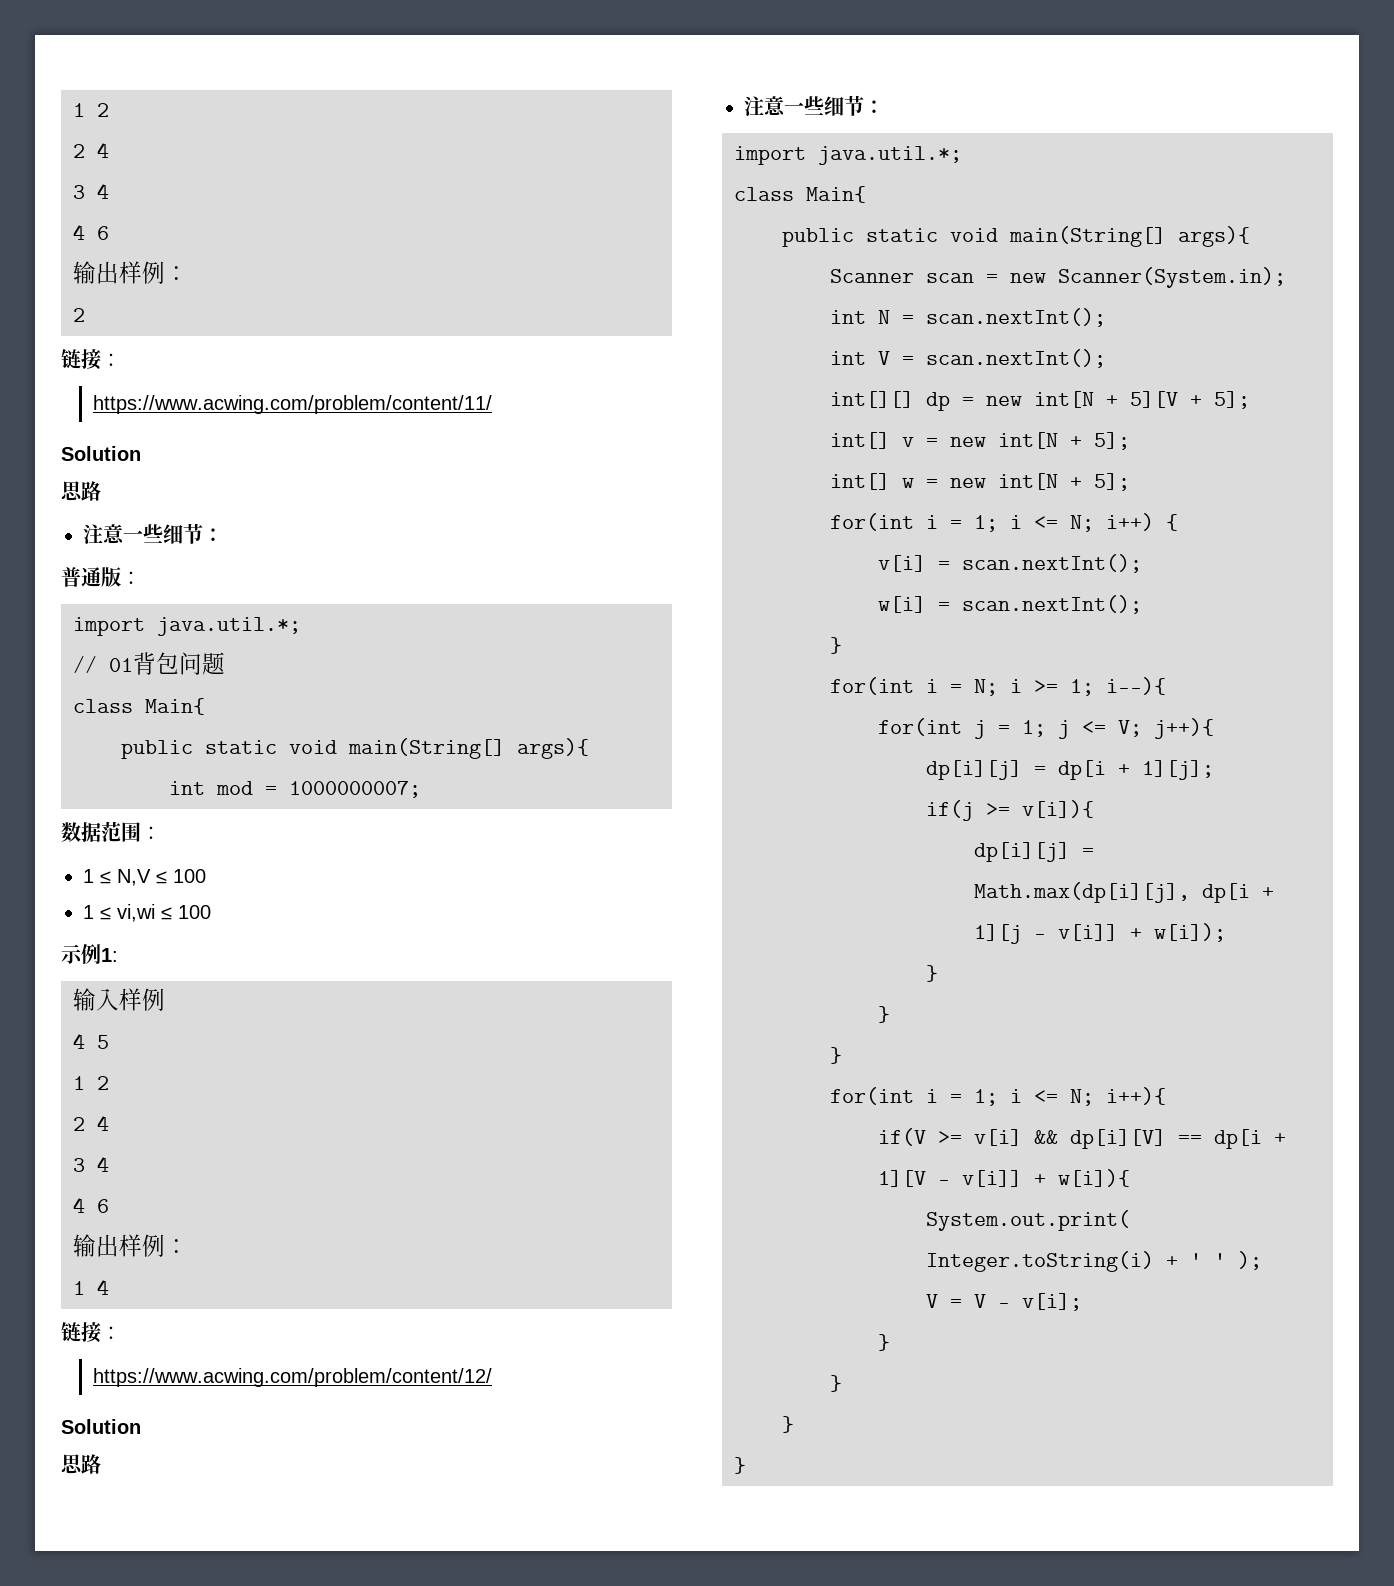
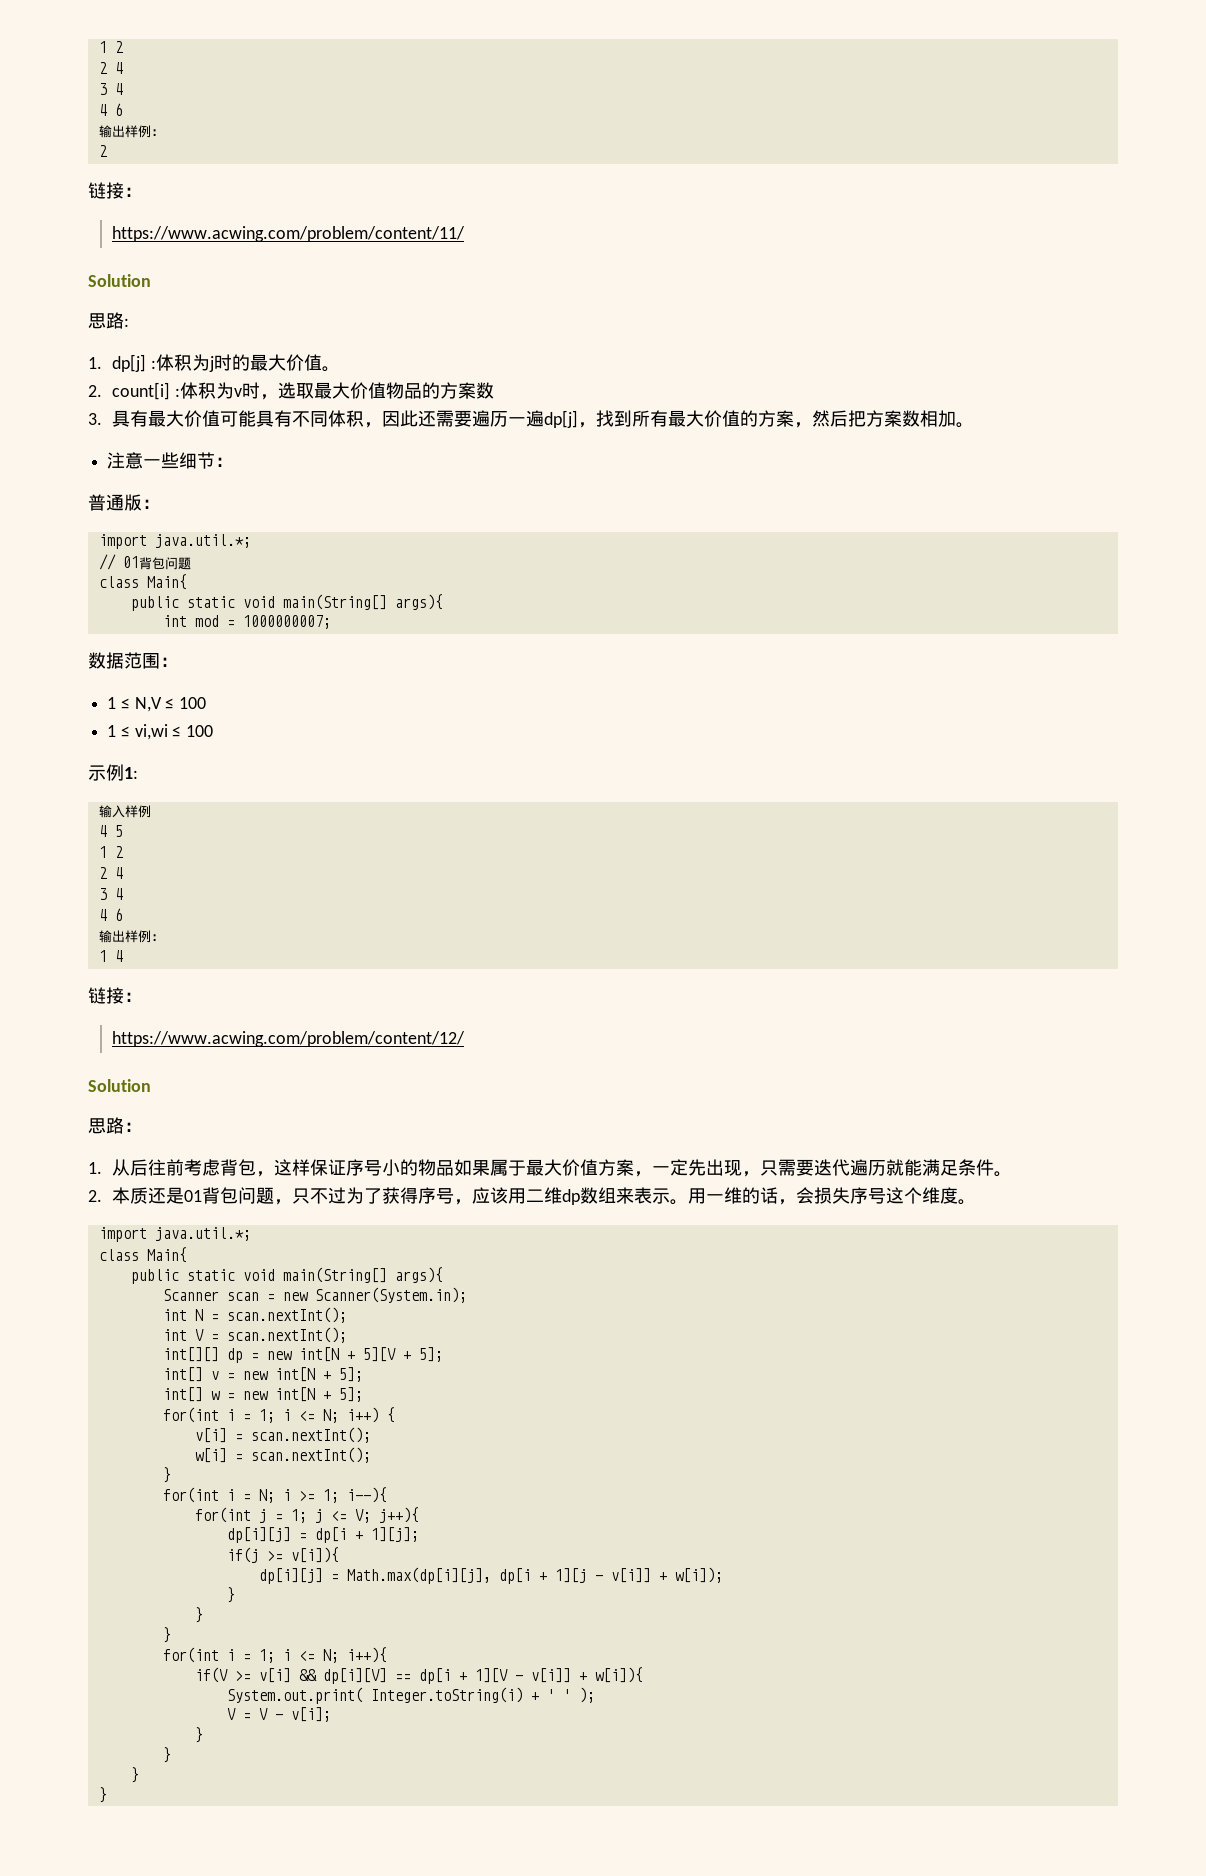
(101, 491) none -> [124,318,129,327] [88,354,340,372] [88,382,494,400] [88,410,975,428] : // 1. dp[j] :体积为j时的最大价值。 // 2. count[i] :体积为v时，选取最大价值物品的方案数 // 3.具有最大价值可能具有不同体积，因此还需要遍历一遍dp[j]，找到所有最大价值的方案，然后把方案数相加。
[744,95,884,116] // 注意一些细节： -> [124,1122,142,1132] [88,1159,1013,1177] [88,1187,977,1205] ： // 1.从后往前考虑背包，这样保证序号小的物品如果属于最大价值方案，一定先出现，只需要迭代遍历就能满足条件。 // 2.本质还是01背包问题，只不过为了获得序号，应该用二维dp数组来表示。用一维的话，会损失序号这个维度。

